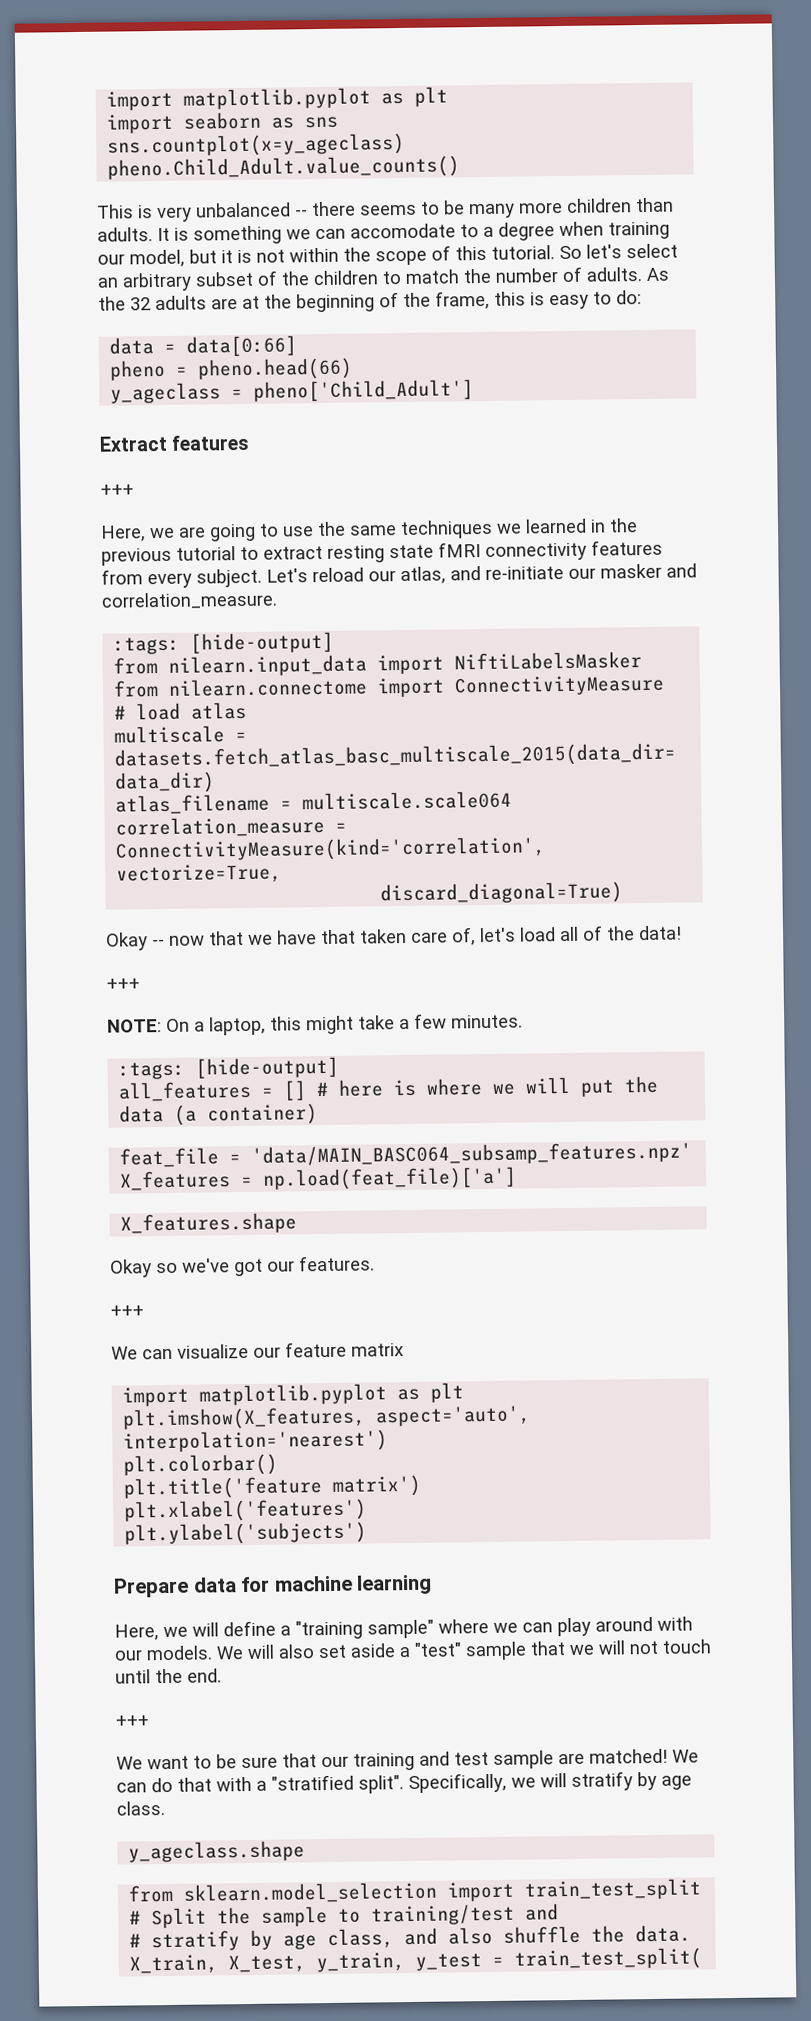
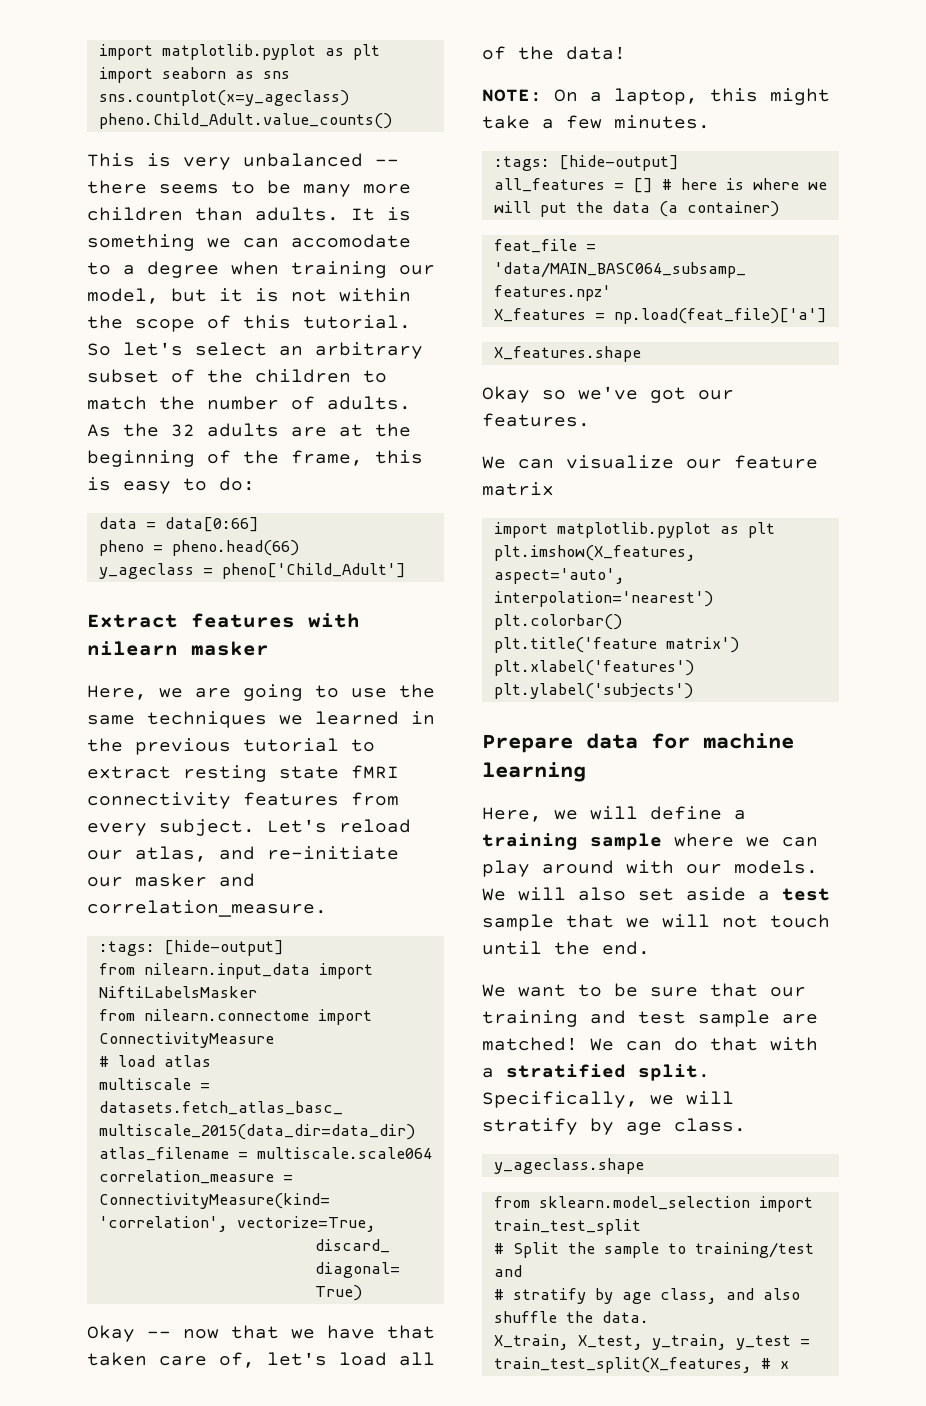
[100,484,134,496] // +++ -> [308,613,360,628] [87,641,269,656] with nilearn masker
[106,978,140,990] // +++ -> (626, 53) none
[110,1305,144,1317] // +++ -> (590, 420) none
[295,1619,434,1640] "training sample" -> [482,833,662,850] training sample
[414,1642,462,1657] "test" -> [782,888,830,901] test
[115,1715,149,1727] // +++ -> (650, 948) none
[271,1774,404,1794] "stratified split". -> [506,1064,710,1081] stratified split.
[514,1947,703,1971] train_test_split( -> [493,1357,789,1373] train_test_split(X_features, # x

